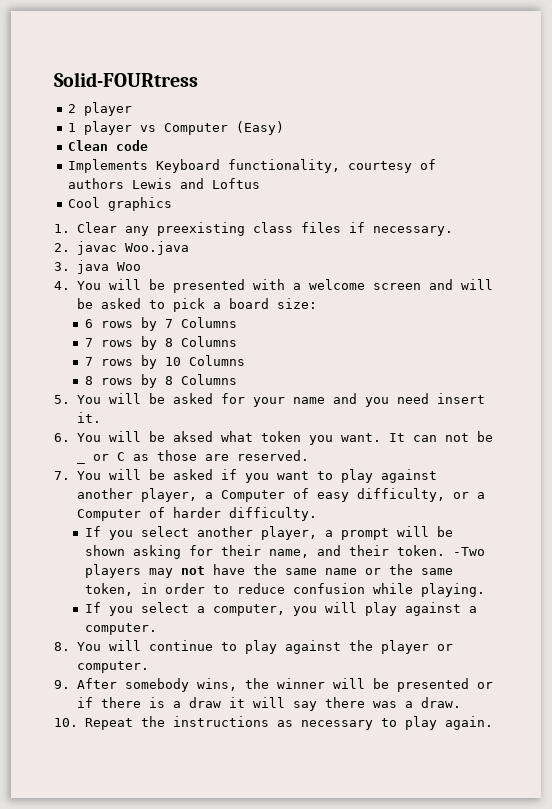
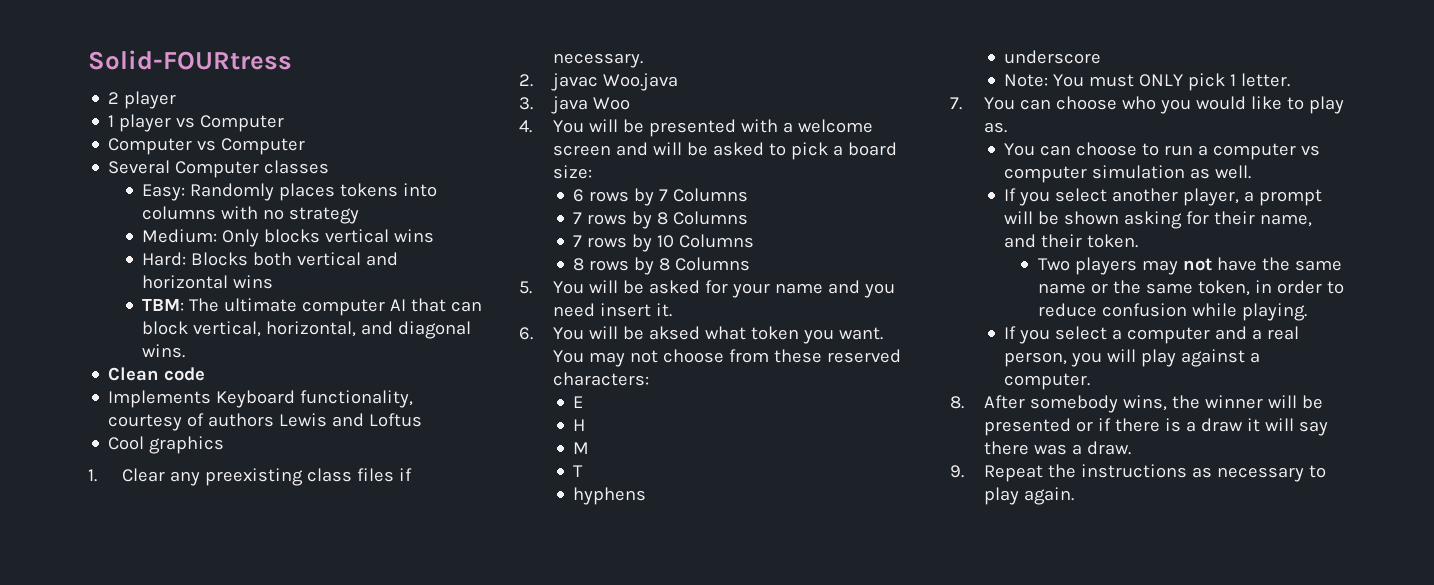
[236,121,285,135] (Easy) -> [108,138,306,155] [108,160,330,178] [142,183,438,201] [142,206,360,224] [142,229,435,247] [142,252,399,266] [142,275,274,289] [142,298,483,316] [142,321,472,339] [142,344,186,358] // Computer vs Computer // Several Computer classes // Easy: Randomly places tokens into columns with no strategy // Medium: Only blocks vertical wins // Hard: Blocks both vertical and horizontal wins // TBM: The ultimate computer AI that can block vertical, horizontal, and diagonal wins.
[388,431,493,442] [76,461,85,464] [92,450,309,461] [54,469,437,483] [76,488,485,502] [76,507,317,521] It can not be _ or C as those are reserved. // 7. You will be asked if you want to play against another player, a Computer of easy difficulty, or a Computer of harder difficulty. -> [552,349,901,367] [552,372,649,386] [573,396,584,408] [573,419,586,431] [573,442,590,454] [573,465,584,477] [573,487,647,505] [1004,50,1102,64] [1004,73,1291,91] [950,96,1344,114] [983,122,1007,133] [1004,142,1321,160] [1004,165,1252,183] You may not choose from these reserved characters: // E // H // M // T // hyphens // underscore // Note: You must ONLY pick 1 letter. // 7. You can choose who you would like to play as. // You can choose to run a computer vs computer simulation as well.
[452,547,485,556] -Two -> [1038,258,1071,271] // Two
[212,604,285,616] computer, -> [1127,326,1300,344] [1004,352,1068,367] computer and a real person,
[76,640,453,654] [76,661,149,673] [54,680,70,689] You will continue to play against the player or computer. // 9. -> (964, 402) none
[54,718,78,727] 10. -> [950,465,964,478] 9.

